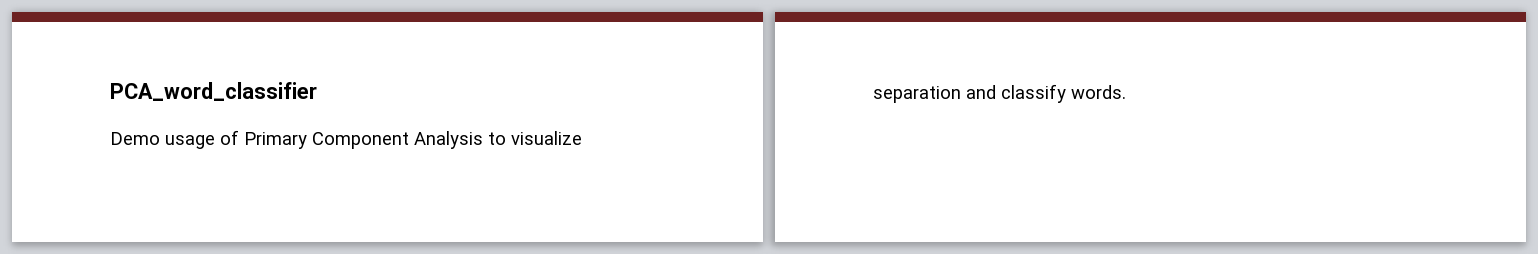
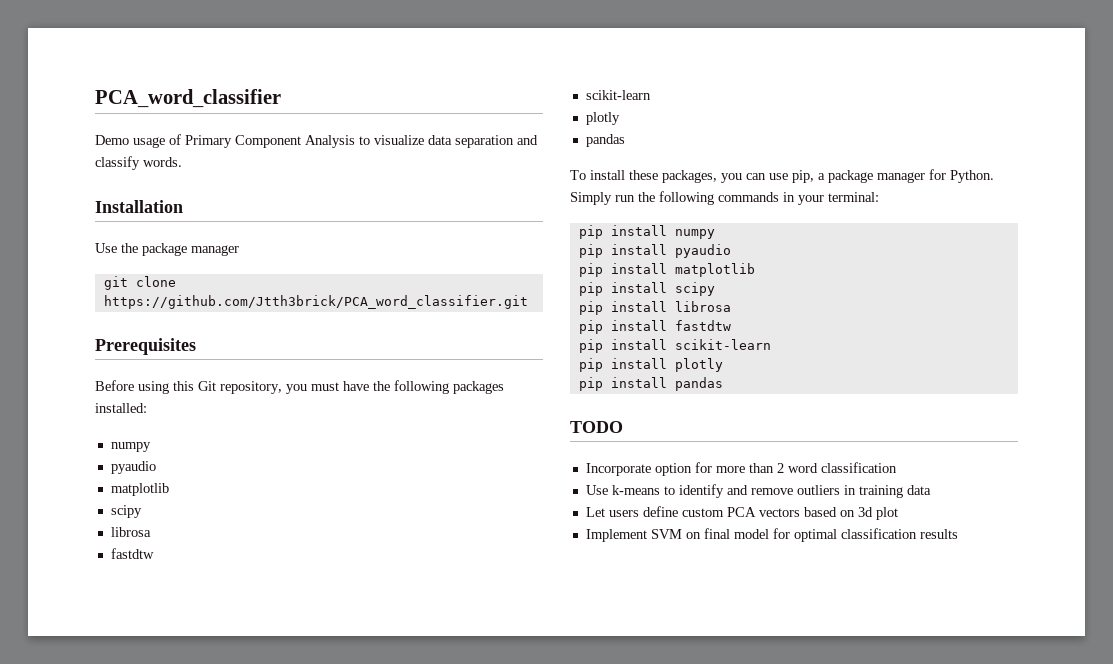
(582, 138) none -> [428,135,452,145] data
(1126, 92) none -> [95,200,183,213] [95,243,239,256] [103,276,176,290] [103,295,528,309] [95,338,196,355] [95,380,504,394] [95,403,147,413] [110,442,151,452] [110,461,156,474] [110,483,169,496] [110,505,142,518] [110,527,151,537] [110,548,154,559] [585,90,651,100] [585,112,620,125] [585,134,625,147] [570,169,994,183] [570,191,879,205] [578,225,715,239] [578,244,731,258] [578,263,755,277] [578,282,715,296] [578,301,731,315] [578,320,731,334] [578,339,771,353] [578,358,723,372] [578,377,723,391] [570,421,623,433] [585,462,897,476] [585,484,931,498] [585,506,898,520] [585,528,958,542] // Installation // Use the package manager // git clone https://github.com/Jtth3brick/PCA_word_classifier.git // Prerequisites // Before using this Git repository, you must have the following packages installed: // numpy // pyaudio // matplotlib // scipy // librosa // fastdtw // scikit-learn // plotly // pandas // To install these packages, you can use pip, a package manager for Python. Simply run the following commands in your terminal: // pip install numpy // pip install pyaudio // pip install matplotlib // pip install scipy // pip install librosa // pip install fastdtw // pip install scikit-learn // pip install plotly // pip install pandas // TODO // Incorporate option for more than 2 word classification // Use k-means to identify and remove outliers in training data // Let users define custom PCA vectors based on 3d plot // Implement SVM on final model for optimal classification results

